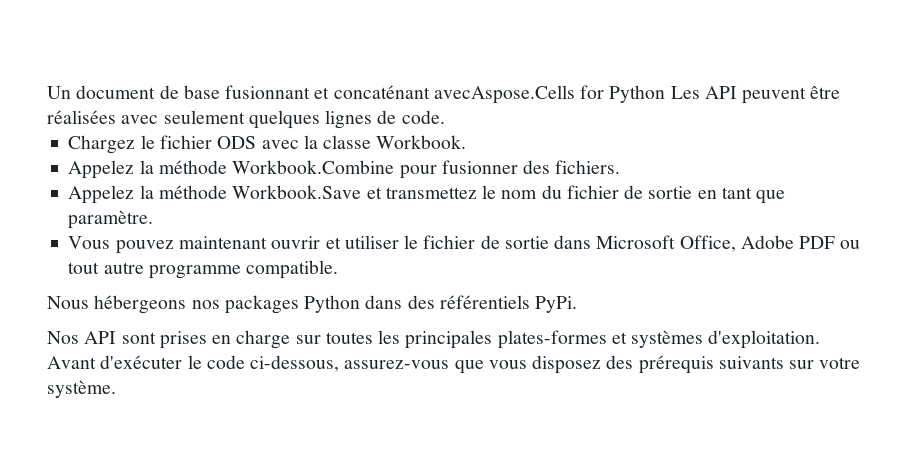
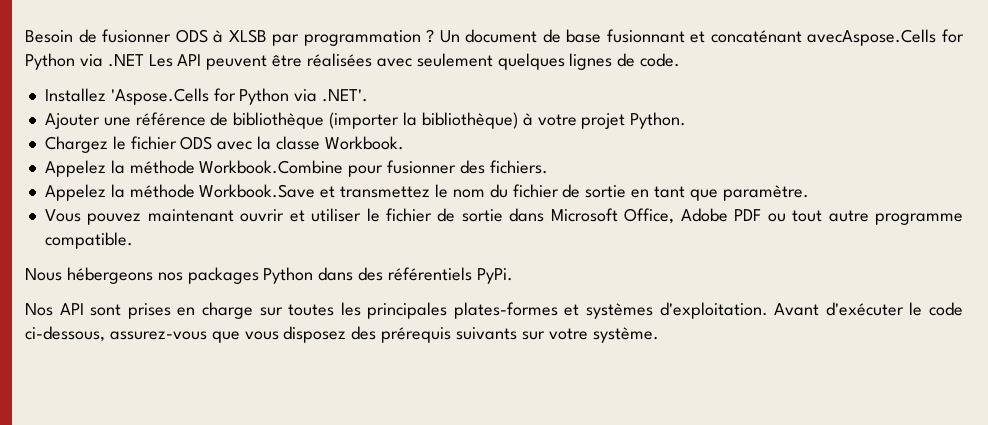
(47, 92) none -> [25,29,435,46] Besoin de fusionner ODS à XLSB par programmation ?
(666, 94) none -> [79,54,144,67] via .NET
(445, 117) none -> [44,88,369,105] [44,112,687,129] // Installez 'Aspose.Cells for Python via .NET'. // Ajouter une référence de bibliothèque (importer la bibliothèque) à votre projet Python.

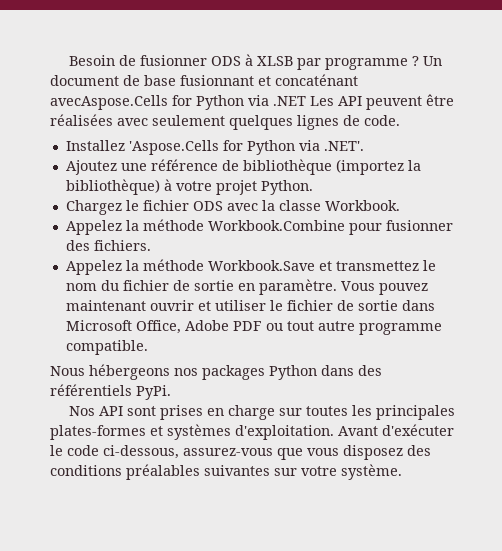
[303,30,421,46] programmation -> [325,58,409,70] programme
[44,113,100,129] Ajouter -> [65,160,117,175] Ajoutez
[329,112,400,129] (importer -> [335,159,404,175] (importez
[653,186,718,201] tant que -> (255, 287) none
(809, 193) // -> (337, 287) none
[381,327,518,343] prérequis suivants -> [50,464,270,480] conditions préalables suivantes

